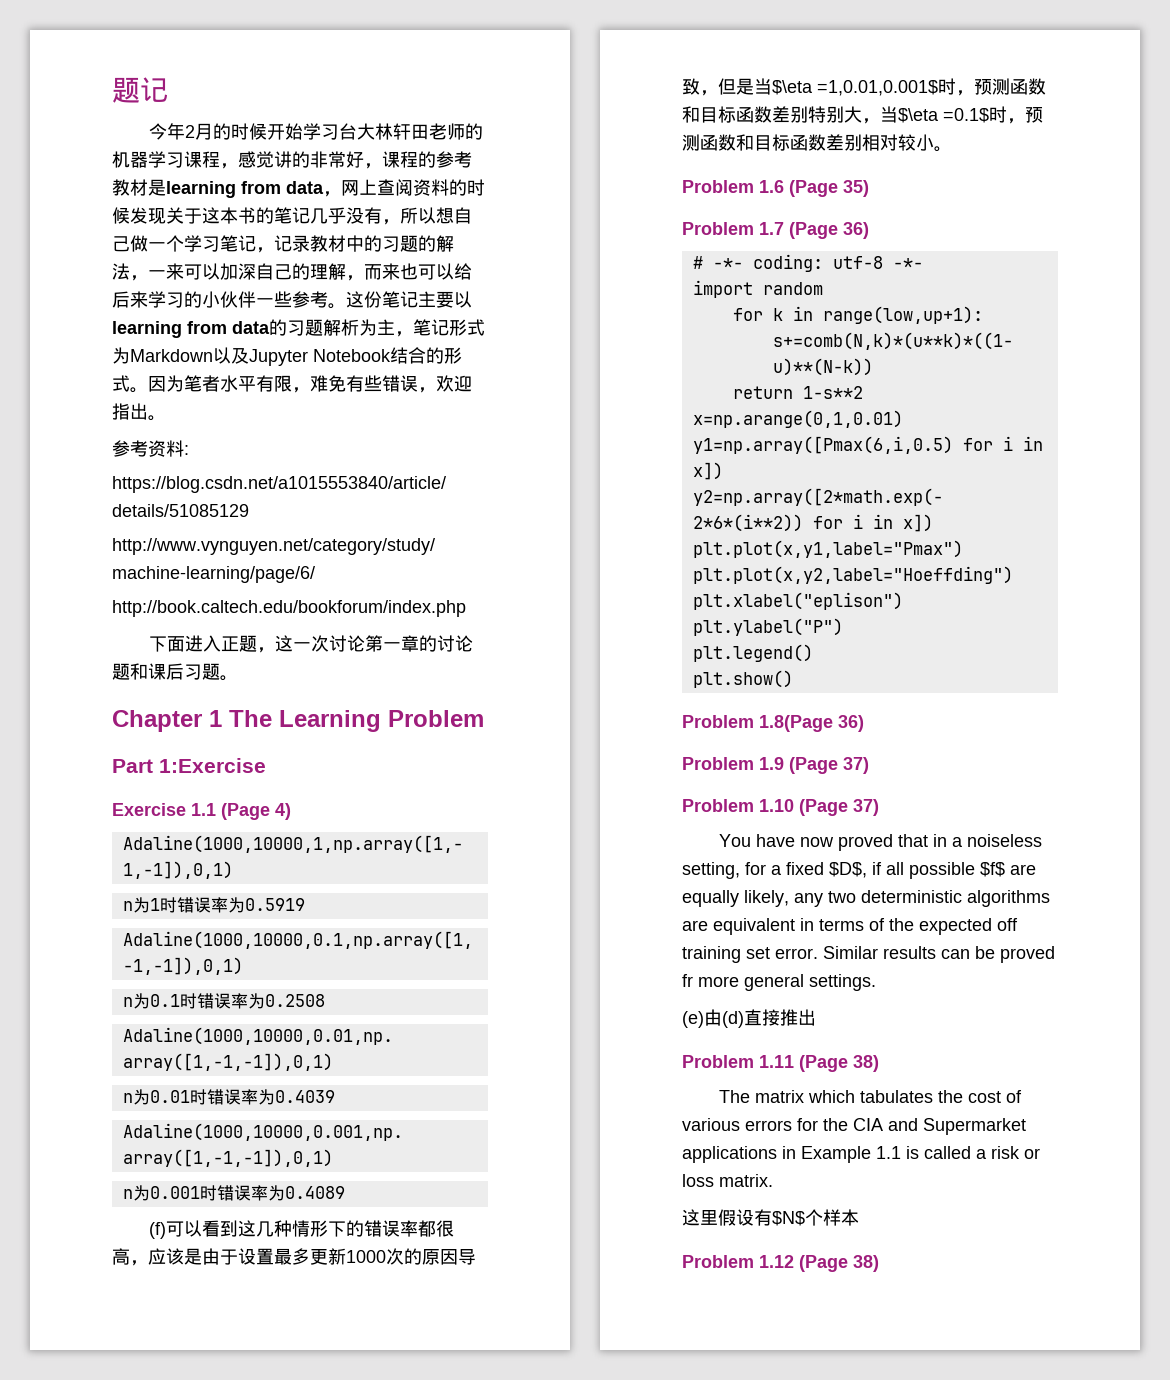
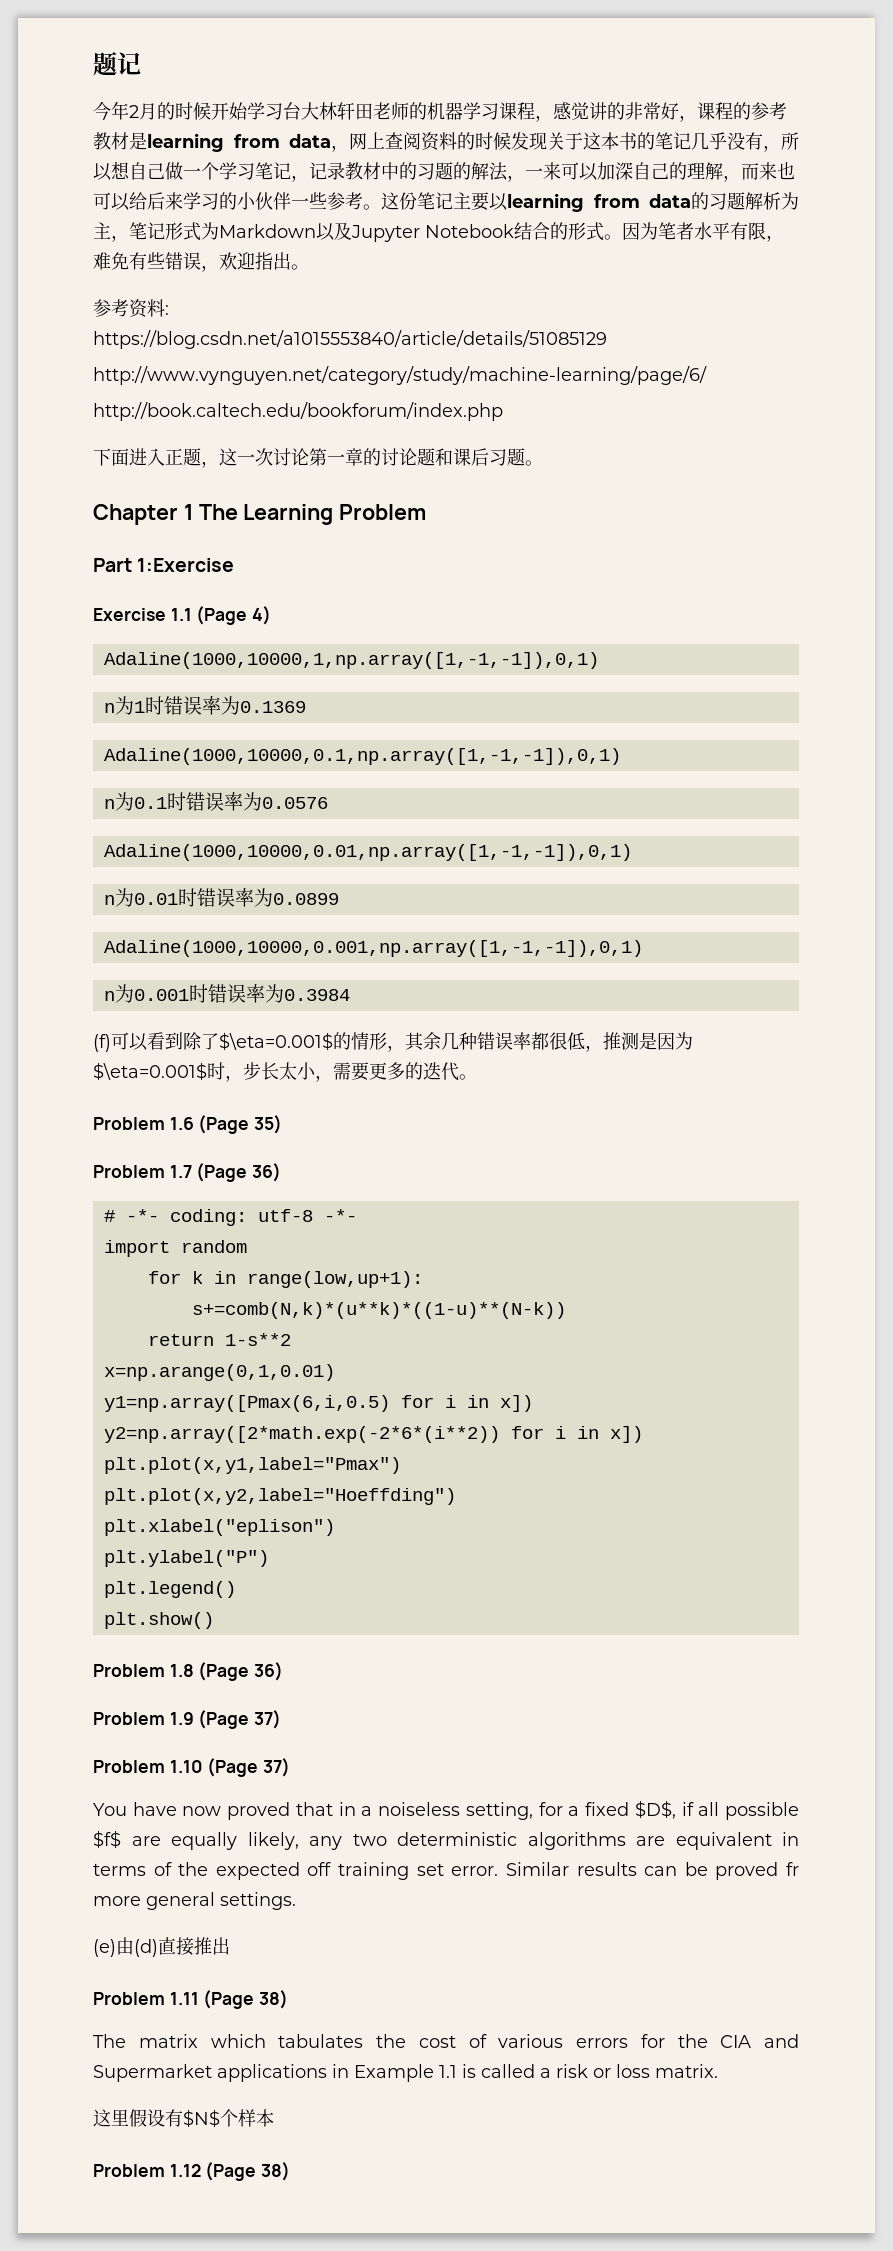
[244,898,305,911] 0.5919 -> [239,701,306,713] 0.1369
[264,994,325,1007] 0.2508 -> [261,797,328,809] 0.0576
[274,1090,335,1103] 0.4039 -> [272,893,339,905] 0.0899
[284,1186,345,1199] 0.4089 -> [283,989,350,1001] 0.3984
[238,1220,455,1237] [112,1248,476,1266] [682,78,1046,96] [682,106,1043,124] [682,134,934,151] 这几种情形下的错误率都很高，应该是由于设置最多更新1000次的原因导致，但是当$\eta =1,0.01,0.001$时，预测函数和目标函数差别特别大，当$\eta =0.1$时，预测函数和目标函数差别相对较小 -> [183,1032,693,1052] [93,1062,459,1082] 除了$\eta=0.001$的情形，其余几种错误率都很低，推测是因为$\eta=0.001$时，步长太小，需要更多的迭代
[759,715,833,732] 1.8(Page -> [169,1662,250,1681] 1.8 (Page

